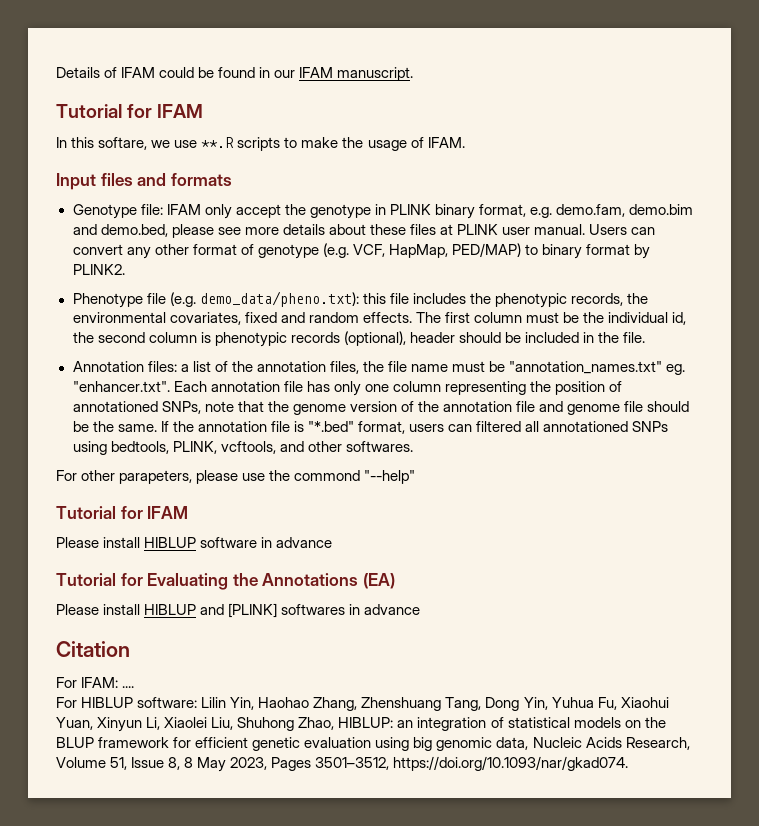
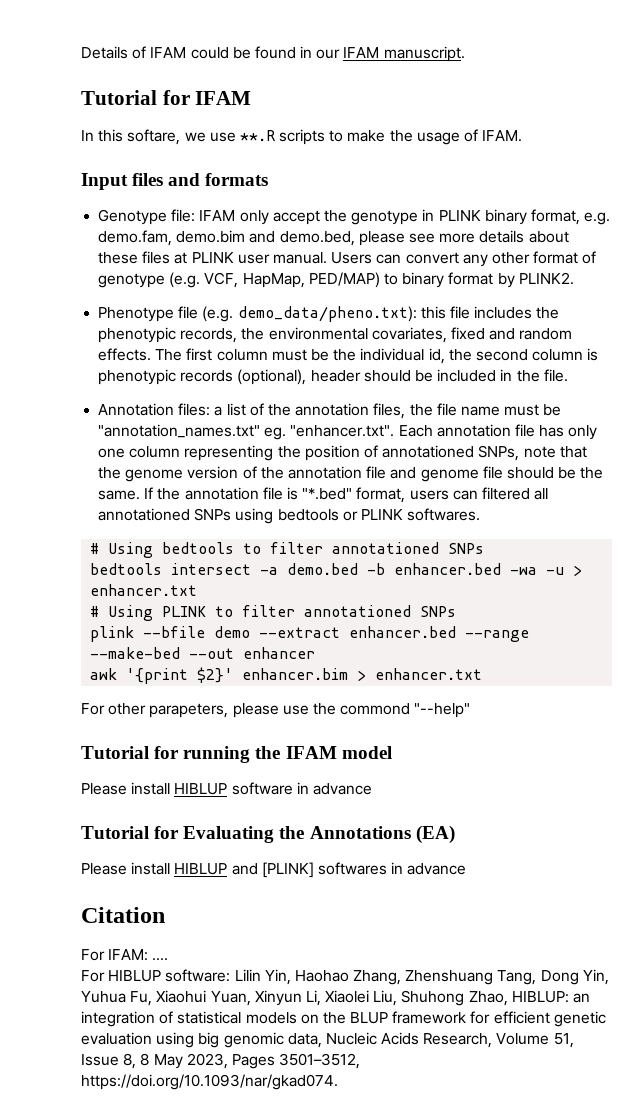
[110,441,413,454] bedtools, PLINK, vcftools, and other softwares. -> [277,508,481,521] [90,542,485,558] [90,563,583,576] [90,584,198,596] [90,605,457,621] [90,626,530,642] [90,647,316,659] [90,667,483,684] bedtools or PLINK softwares. // # Using bedtools to filter annotationed SNPs // bedtools intersect -a demo.bed -b enhancer.bed -wa -u > enhancer.txt // # Using PLINK to filter annotationed SNPs // plink --bfile demo --extract enhancer.bed --range --make-bed --out enhancer // awk '{print $2}' enhancer.bim > enhancer.txt
[147,506,189,519] IFAM -> [183,746,392,763] running the IFAM model

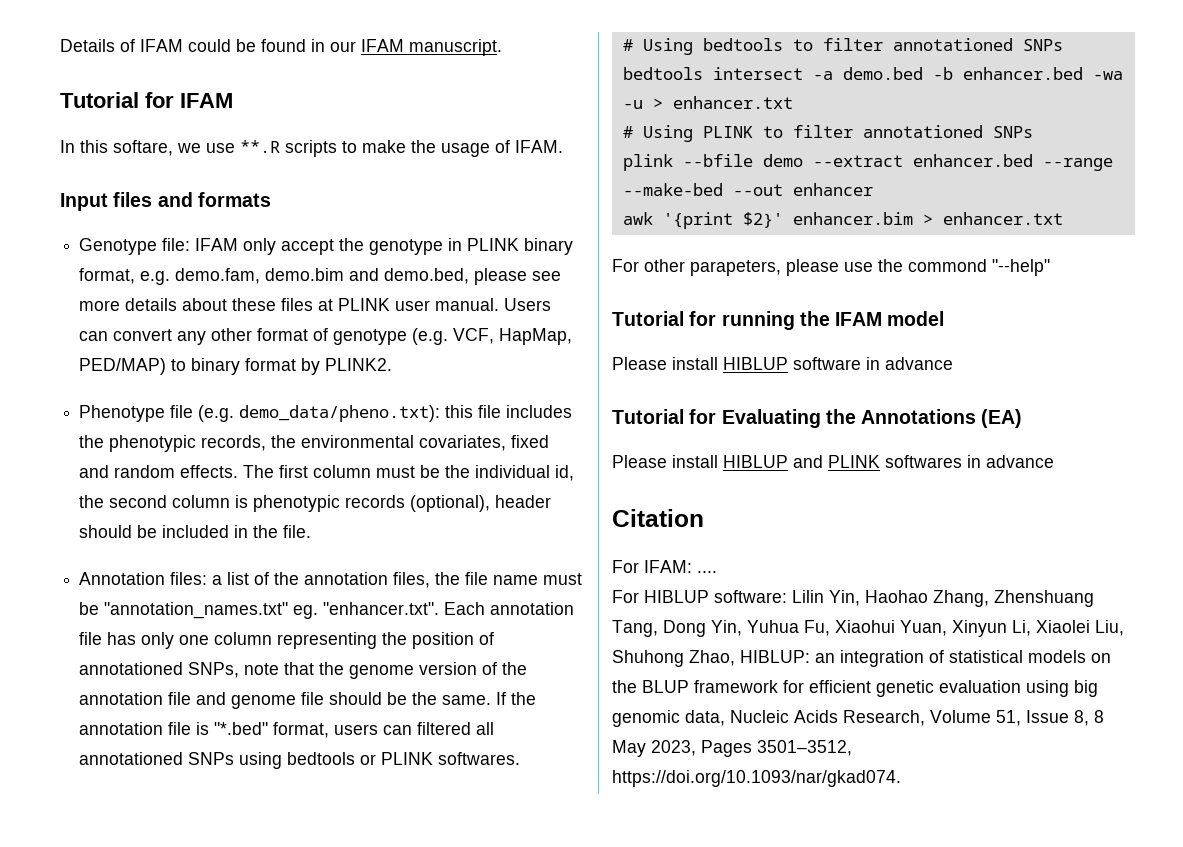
[261,862,314,878] [PLINK] -> [828,455,880,468] PLINK

